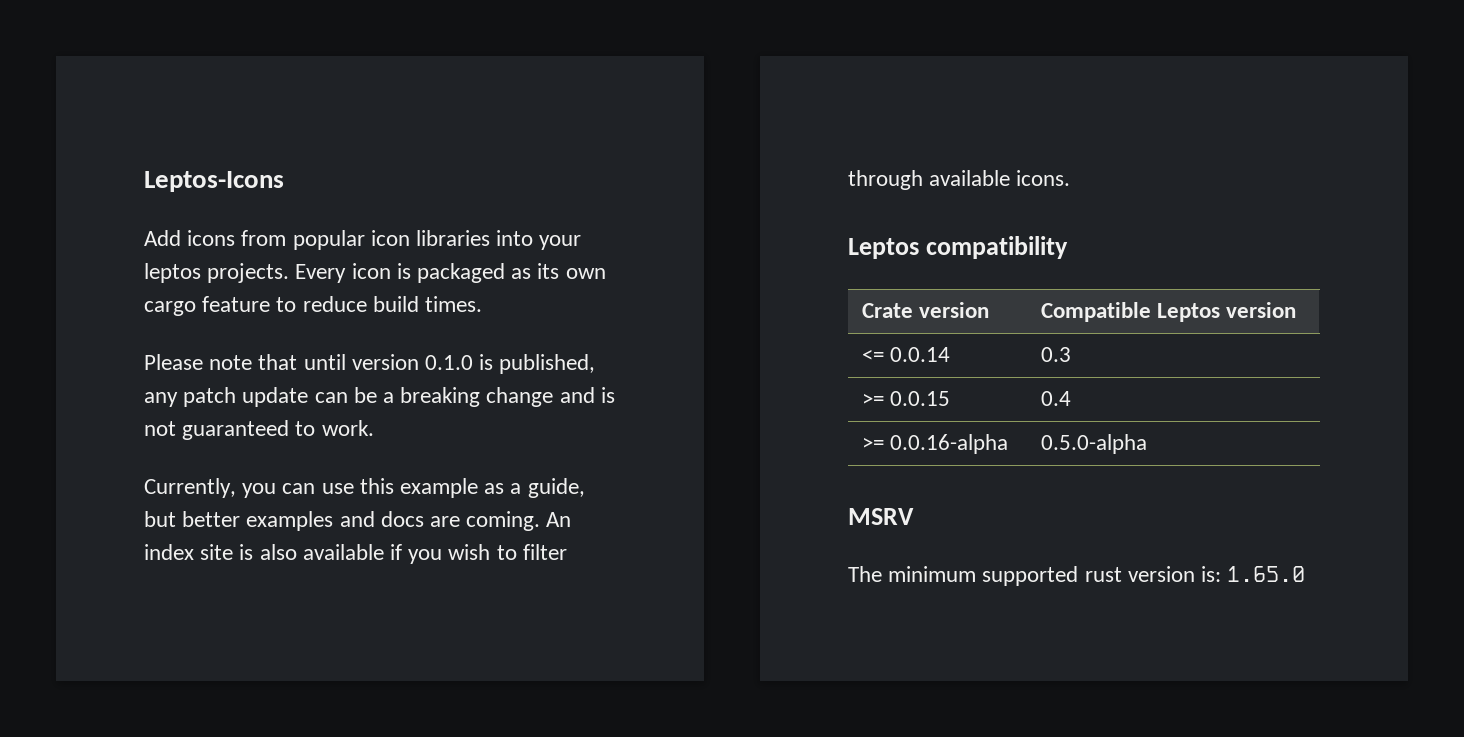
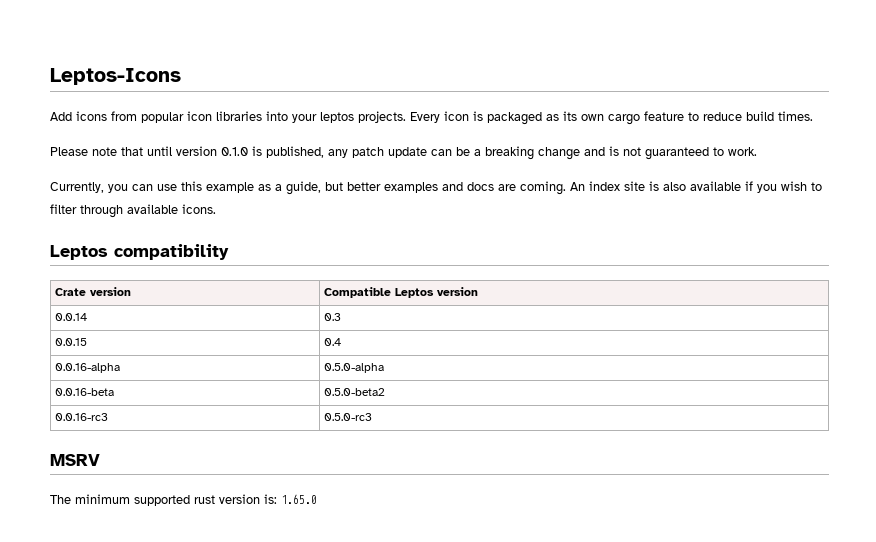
[861,349,884,362] <= -> (479, 291) none
[861,393,884,406] >= -> (342, 317) none
[861,437,884,450] >= -> (342, 342) none
(1147, 444) none -> [55,388,115,396] [324,388,386,396] [55,413,109,421] [324,413,373,421] // 0.0.16-beta | 0.5.0-beta2 // 0.0.16-rc3 | 0.5.0-rc3

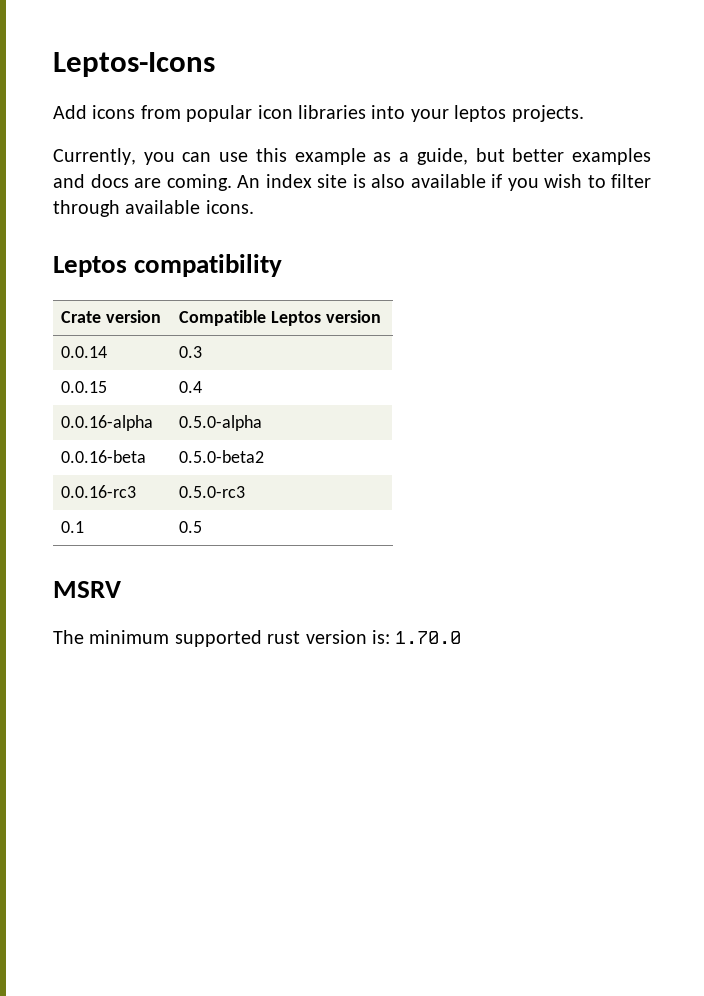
[410,111,813,125] [50,146,757,160] Every icon is packaged as its own cargo feature to reduce build times. // Please note that until version 0.1.0 is published, any patch update can be a breaking change and is not guaranteed to work. -> (584, 113) none
(373, 417) none -> [61,521,85,533] [179,521,203,533] // 0.1 | 0.5
[281,494,317,504] 1.65.0 -> [395,631,462,644] 1.70.0

